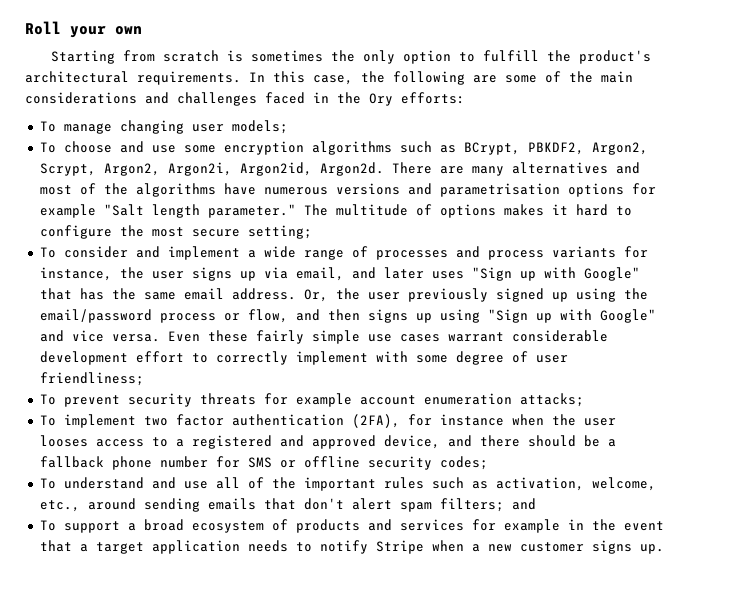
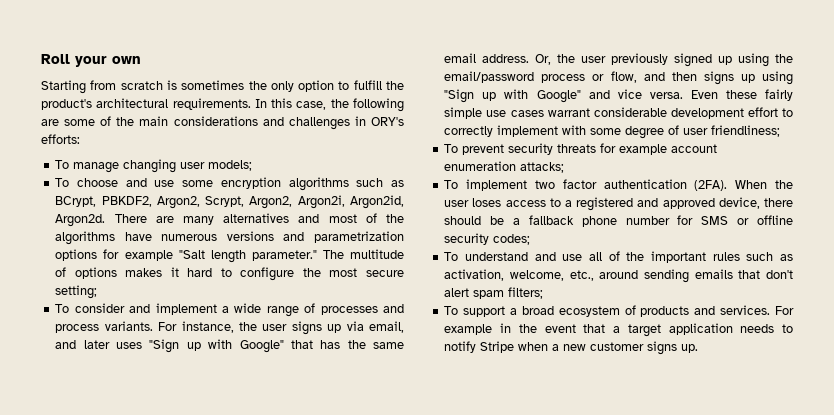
[265,92,393,106] faced in the Ory -> [354,116,404,126] in ORY's
[439,183,560,197] parametrisation -> [314,231,404,243] parametrization
[551,246,648,258] variants for -> [104,321,178,331] variants. For
[351,414,616,428] [39,435,88,447] (2FA), for instance when the user looses -> [694,180,793,191] [444,198,502,207] (2FA). When the user loses
[447,435,472,447] and -> (760, 203) none
[511,498,536,510] and -> (544, 293) none
[399,519,496,531] services for -> [720,305,794,315] services. For

